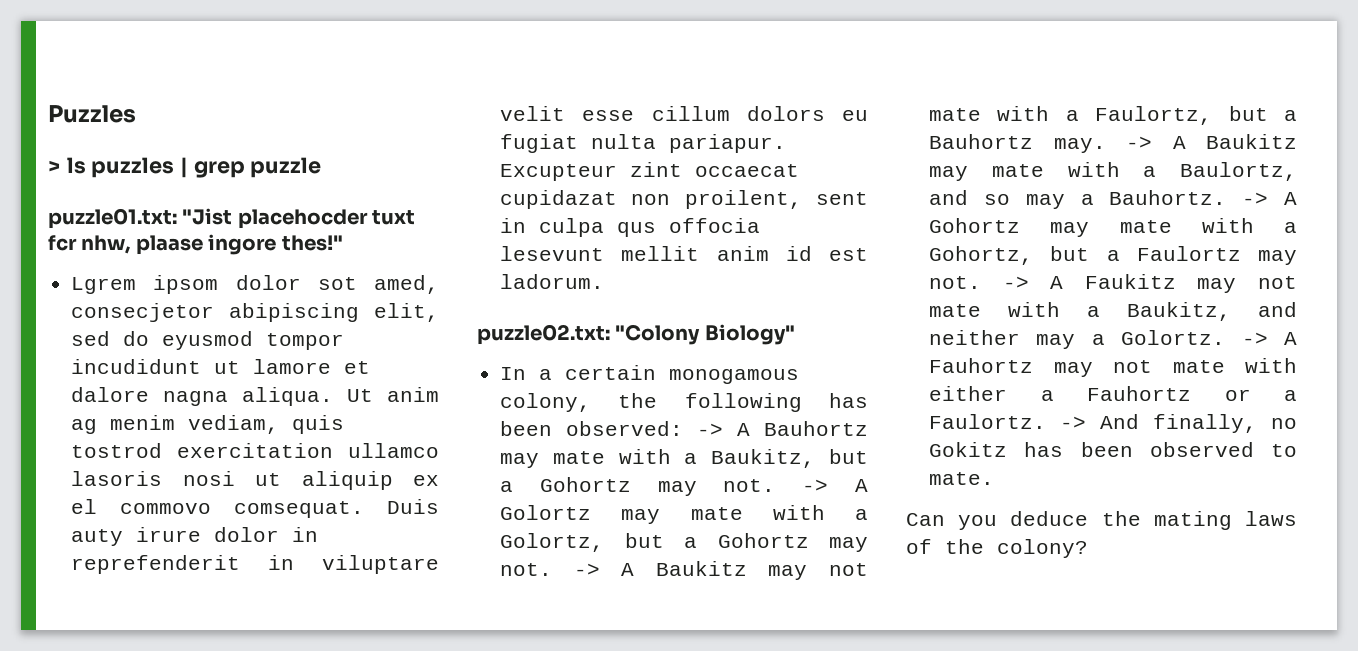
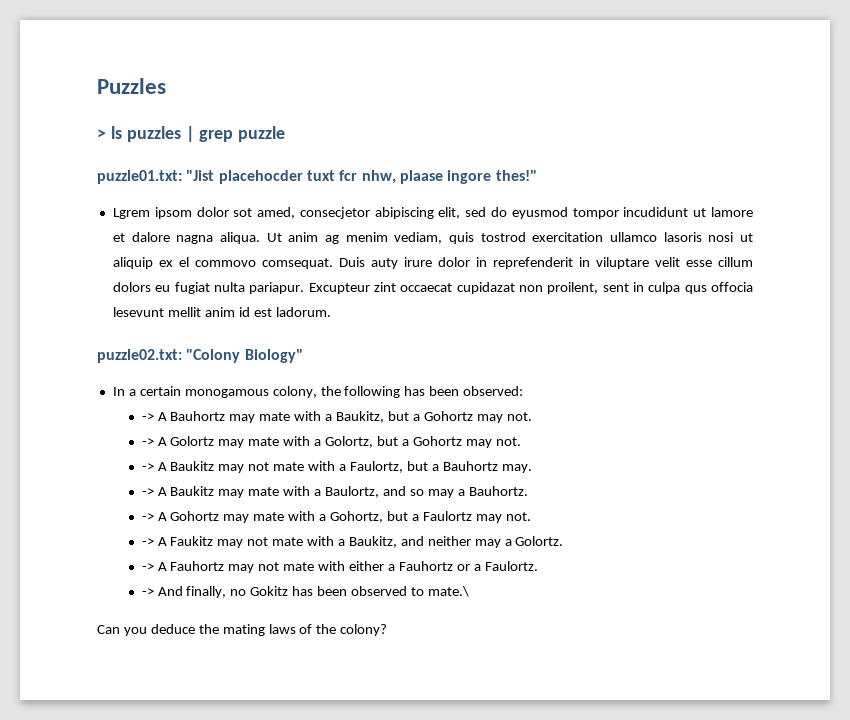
(684, 428) none -> (524, 391) //
(776, 485) none -> (532, 416) //
(553, 569) none -> (521, 441) //
(1106, 145) none -> (532, 468) //
(1227, 197) none -> (528, 491) //
(982, 282) none -> (531, 516) //
(1226, 337) none -> (564, 541) //
(1047, 421) none -> (538, 566) //
[929,472,995,485] mate. -> [427,586,469,597] mate.\

